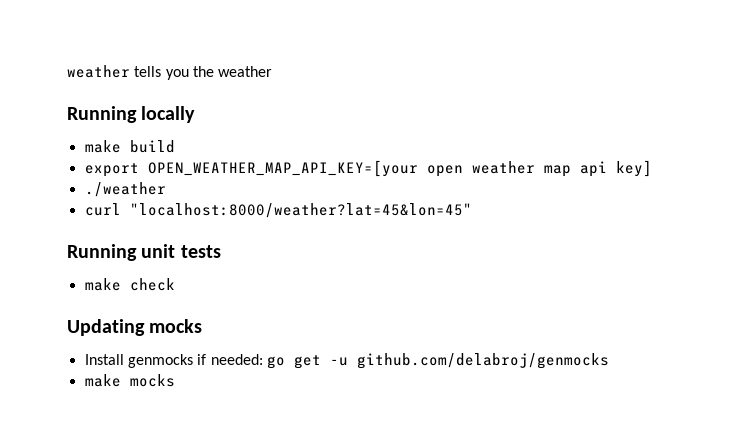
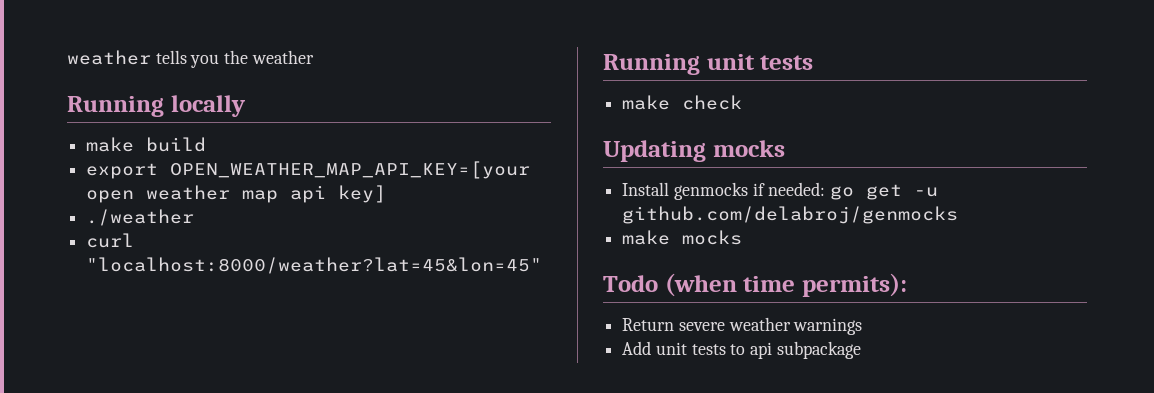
(175, 380) none -> [603,273,907,297] [622,317,863,335] [622,341,861,359] // Todo (when time permits): // Return severe weather warnings // Add unit tests to api subpackage

